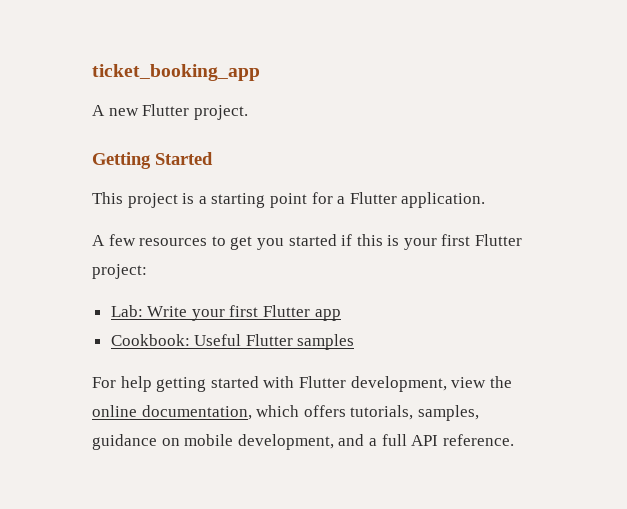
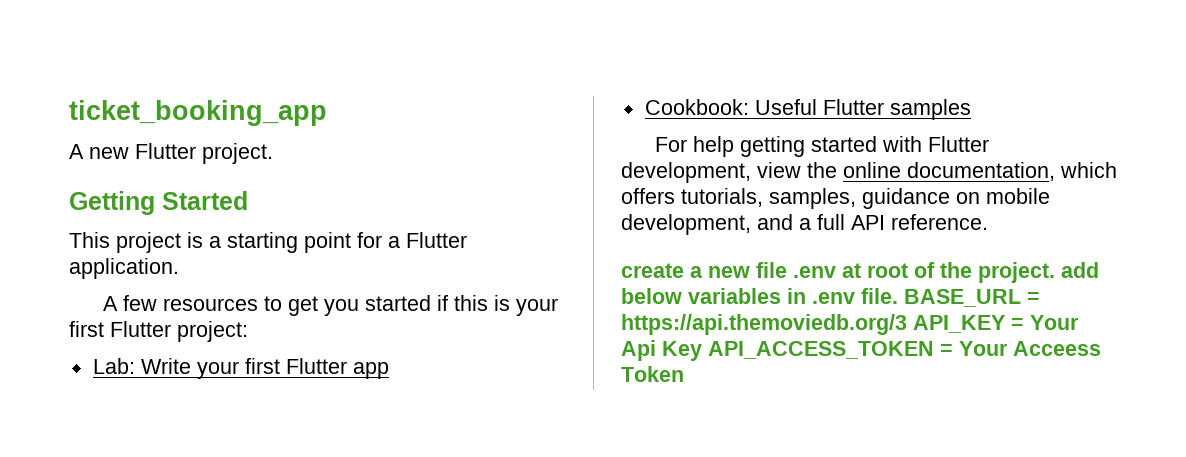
(514, 440) none -> [621,262,1099,283] [621,288,1040,307] [621,314,1079,335] [621,340,1101,361] [621,366,684,382] // create a new file .env at root of the project. add below variables in .env file. BASE_URL = https://api.themoviedb.org/3 API_KEY = Your Api Key API_ACCESS_TOKEN = Your Acceess Token

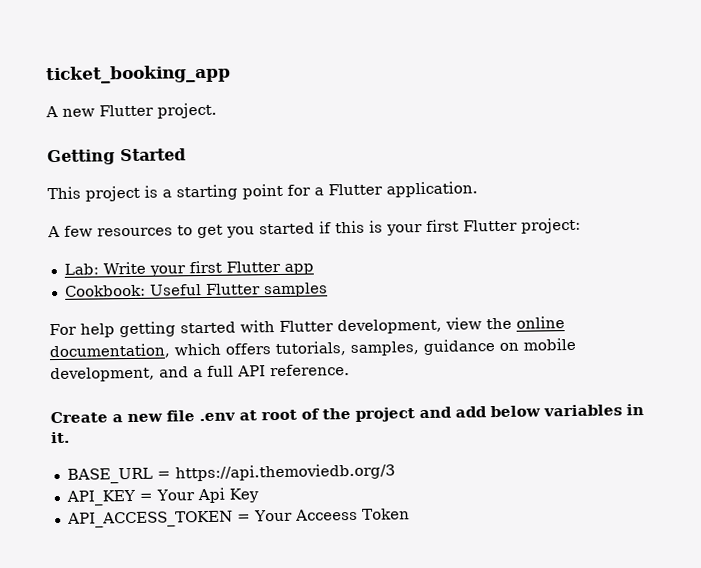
[621,263,684,278] create -> [50,411,108,424] Create
[978,262,1055,283] project. -> [355,406,452,422] project and
[812,288,898,304] .env file. -> [50,431,70,444] it. //
(907, 324) none -> (396, 472) //
(702, 351) none -> (259, 495) //

